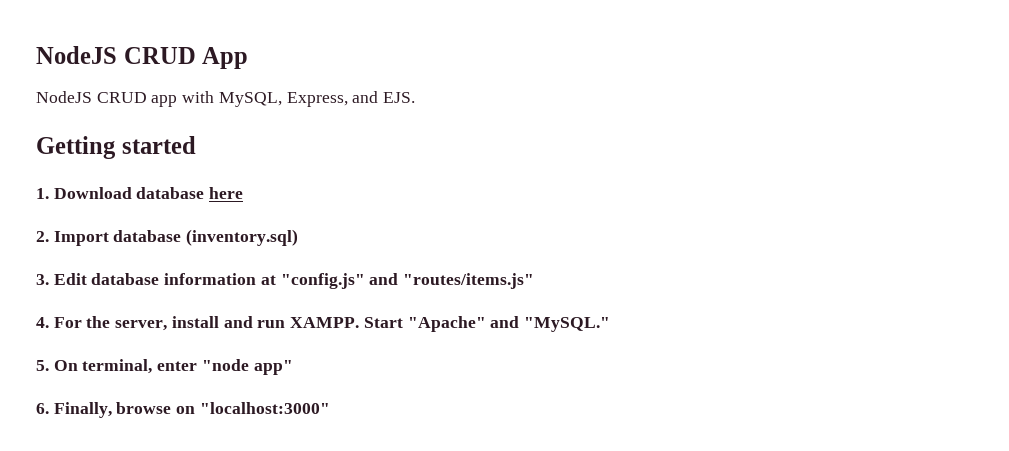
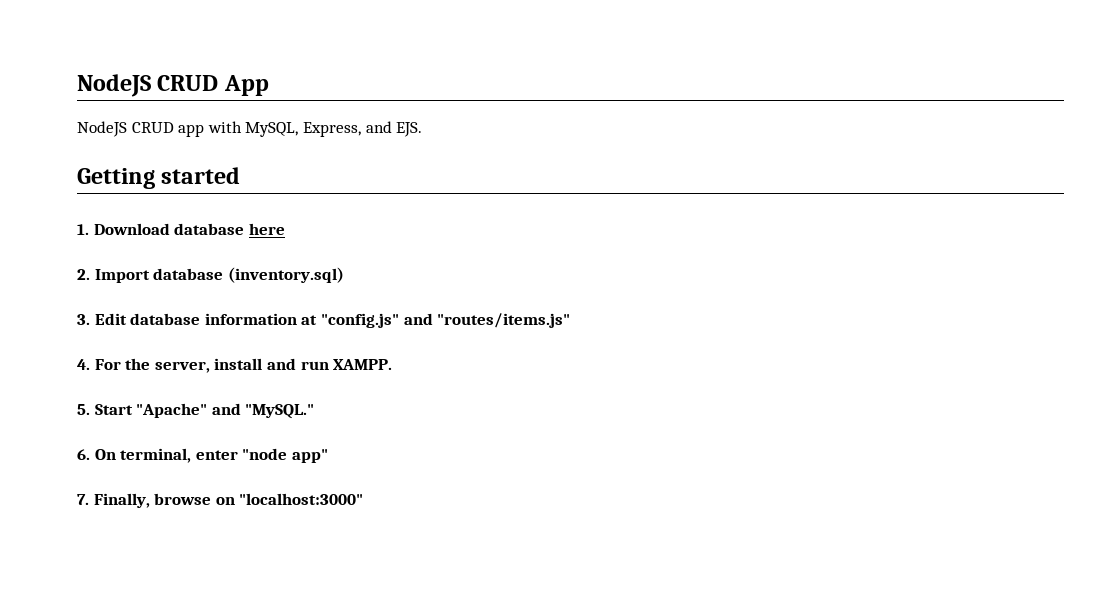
(360, 322) none -> [77,404,90,415] // 5.
[36,360,49,371] 5. -> [77,449,90,460] 6.
[36,403,49,414] 6. -> [77,494,89,505] 7.

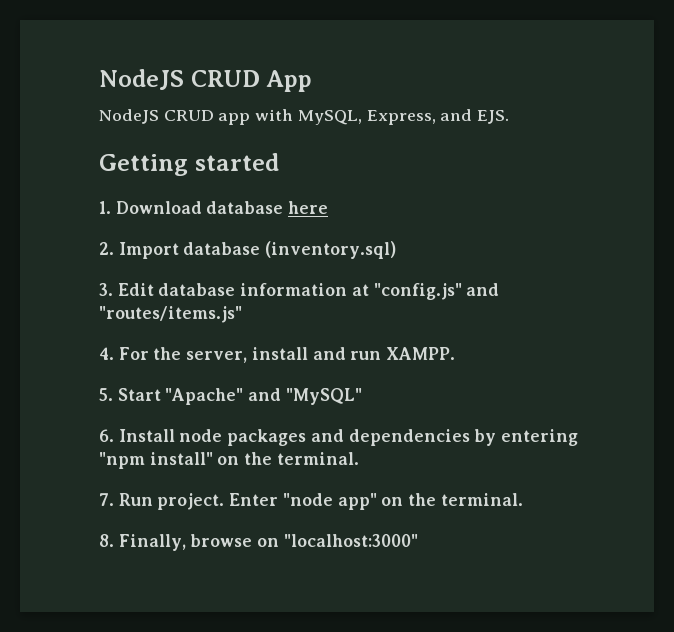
[245,404,315,419] "MySQL." -> [285,388,362,405] "MySQL"
[94,448,328,463] [77,494,89,505] On terminal, enter "node app" // 7. -> [118,429,579,446] [99,452,359,469] [99,493,523,510] [99,534,114,547] Install node packages and dependencies by entering "npm install" on the terminal. // 7. Run project. Enter "node app" on the terminal. // 8.

